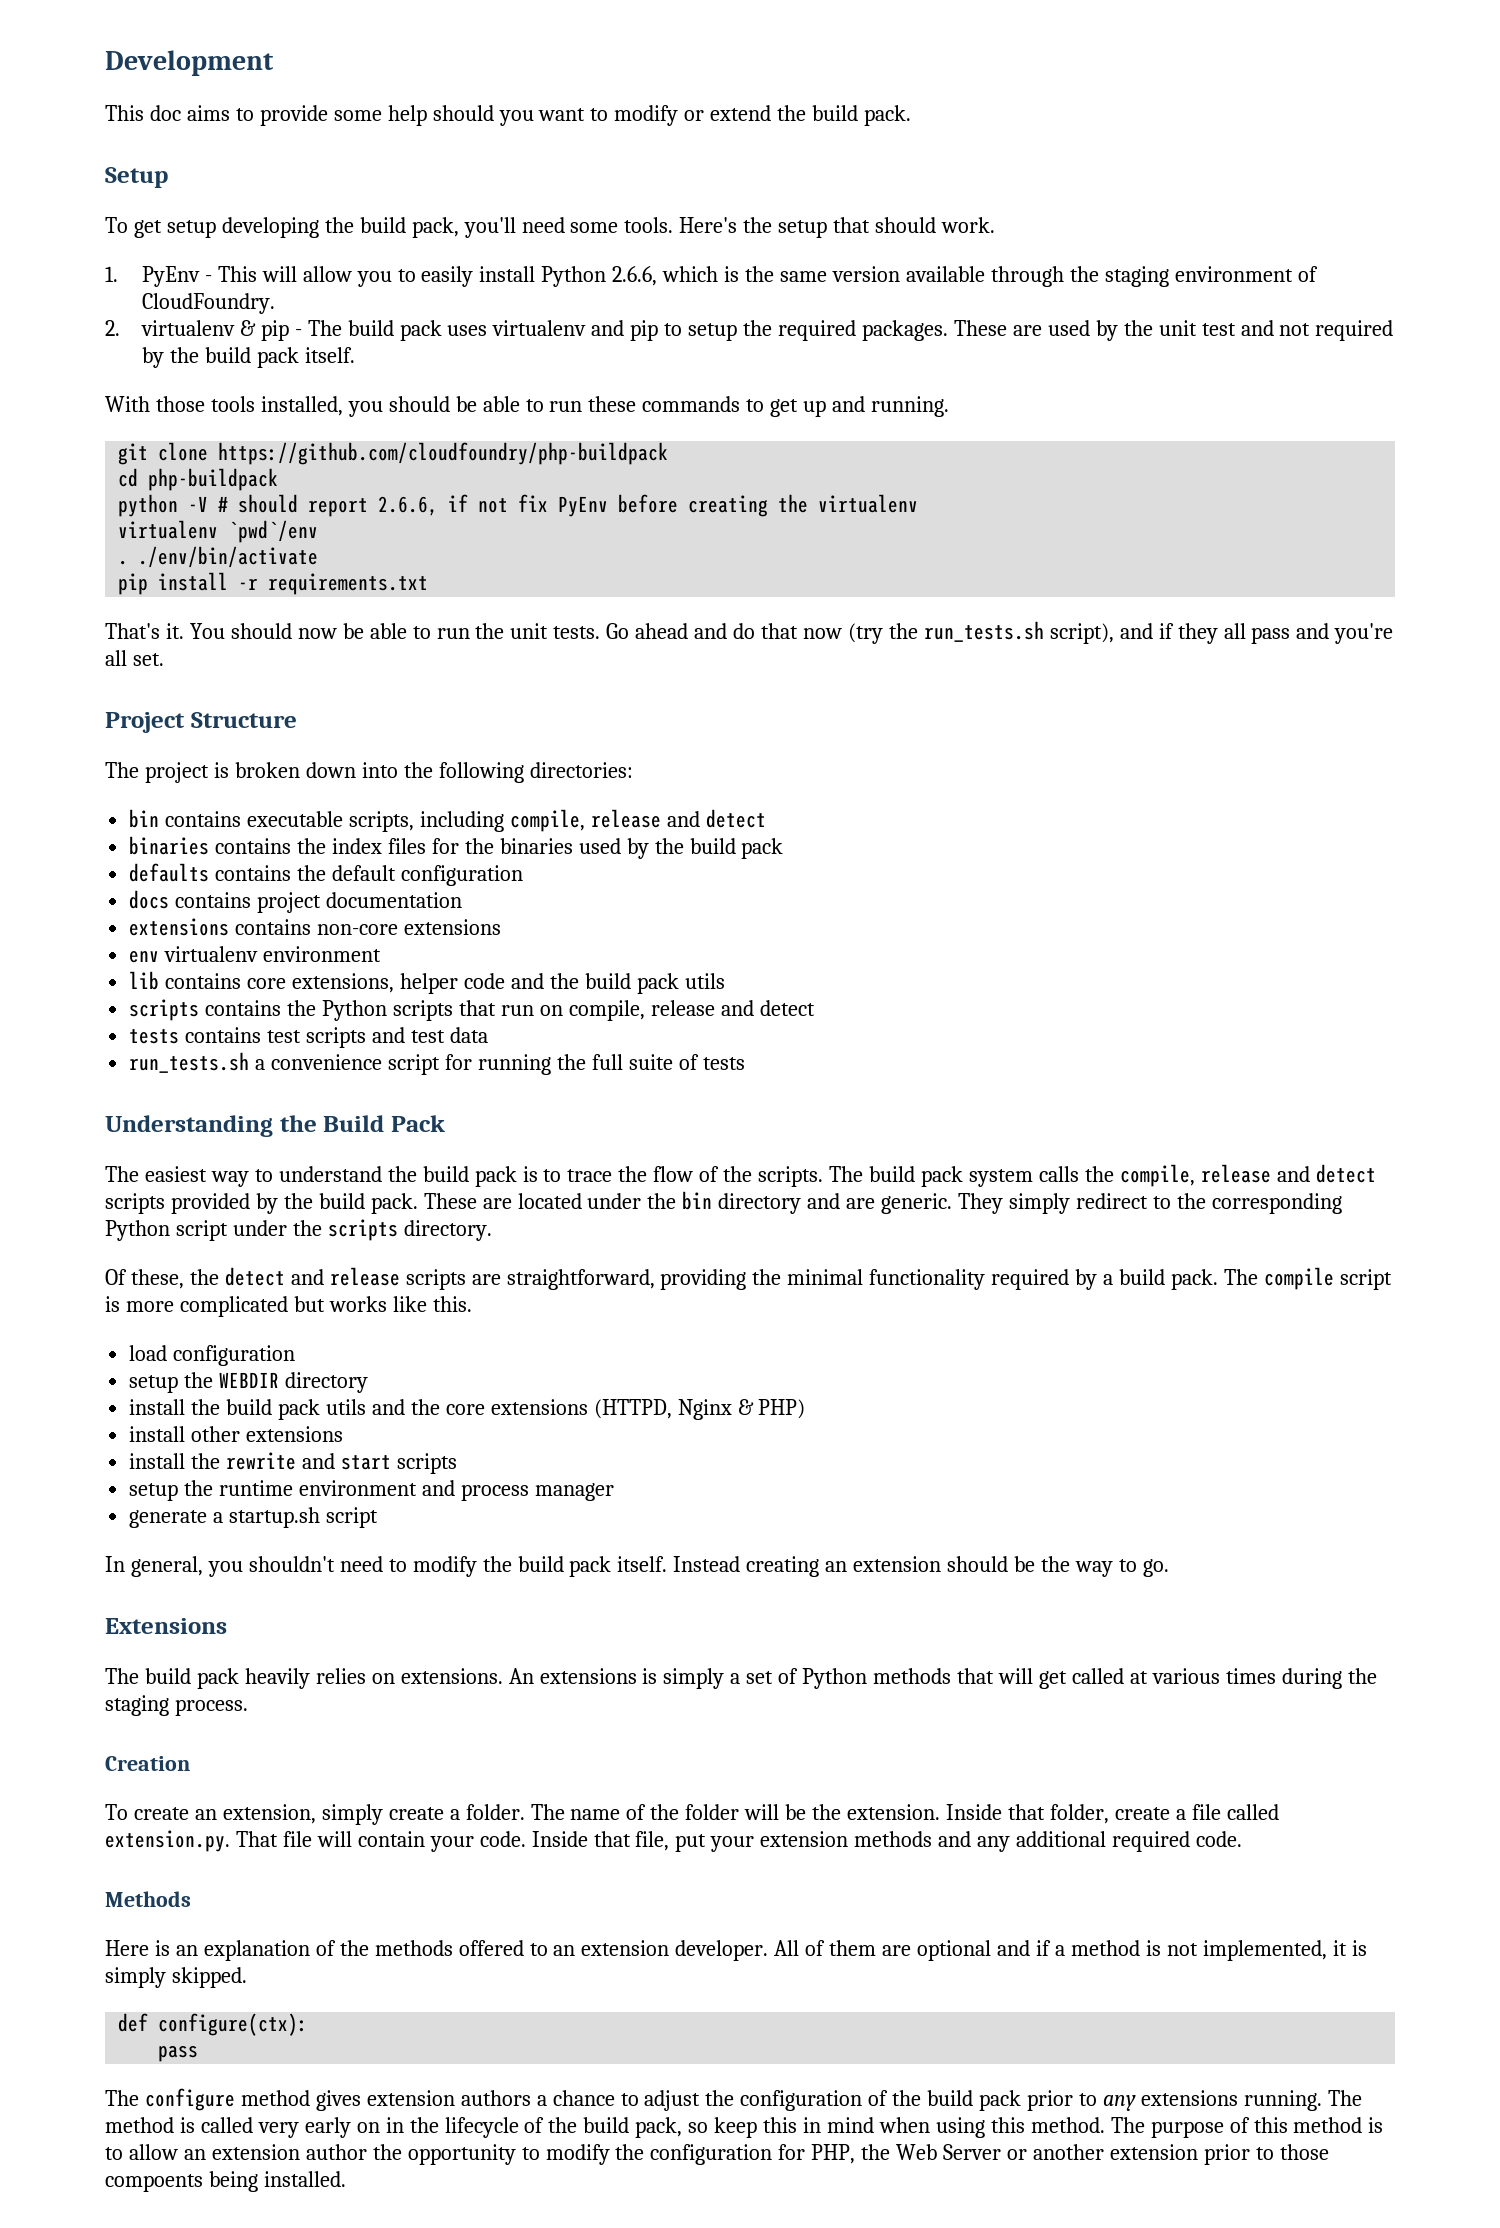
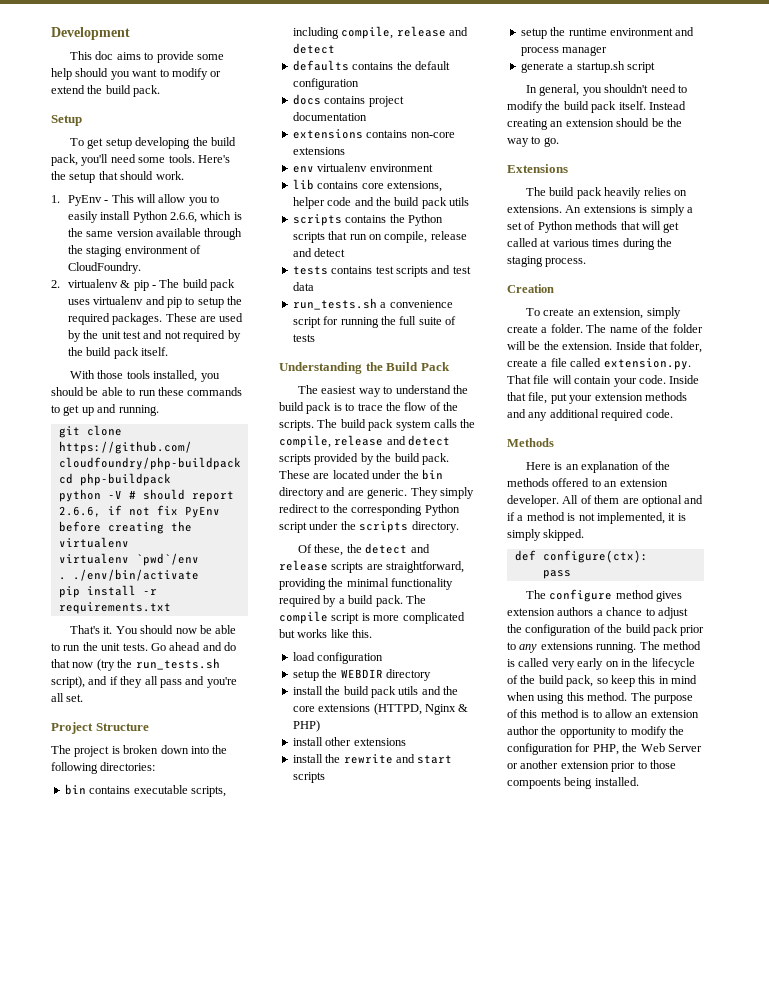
[129,836,784,859] // binaries contains the index files for the binaries used by the build pack -> (335, 48) none

